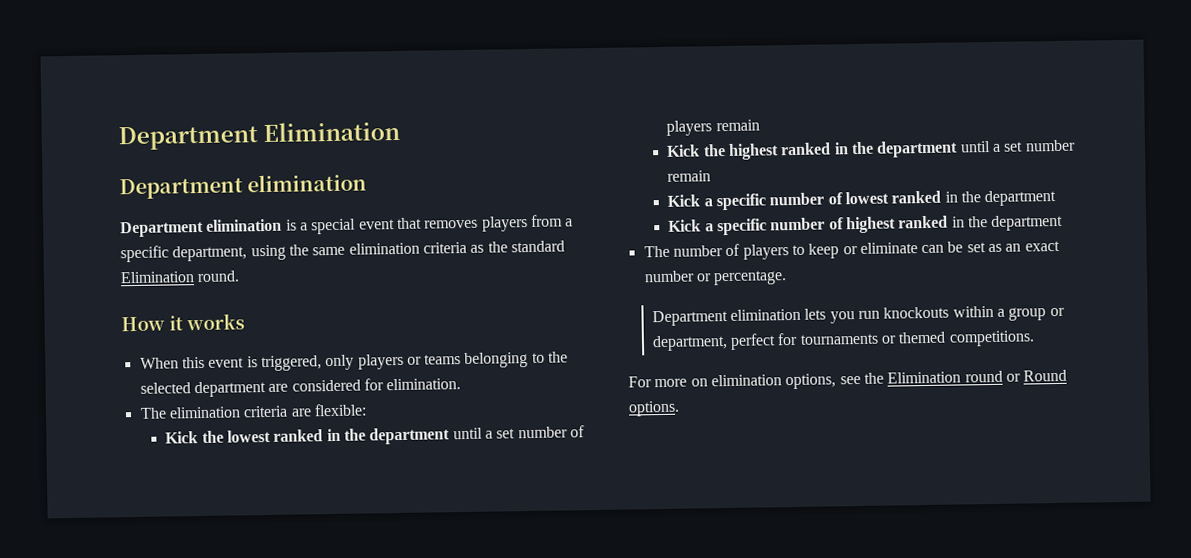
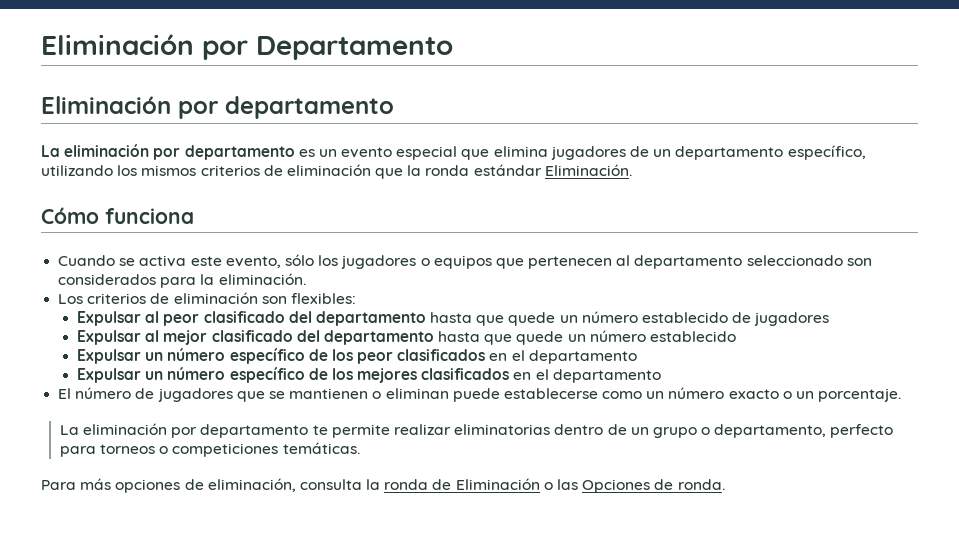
[118,120,401,151] [119,173,368,200] [120,214,574,238] [120,240,565,263] [120,270,240,284] [121,313,245,332] [139,351,569,372] [139,378,462,398] [139,403,367,419] [165,425,585,445] [666,119,760,136] [666,139,1076,160] [667,170,712,182] [667,189,1057,211] [668,214,1064,236] [643,240,1060,260] [643,270,788,286] [651,305,1065,327] [651,330,1035,352] [628,369,1068,390] [628,400,680,417] Department Elimination // Department elimination // Department elimination is a special event that removes players from a specific department, using the same elimination criteria as the standard Elimination round. // How it works // When this event is triggered, only players or teams belonging to the selected department are considered for elimination. // The elimination criteria are flexible: // Kick the lowest ranked in the department until a set number of players remain // Kick the highest ranked in the department until a set number remain // Kick a specific number of lowest ranked in the department // Kick a specific number of highest ranked in the department // The number of players to keep or eliminate can be set as an exact number or percentage. // Department elimination lets you run knockouts within a group or department, perfect for tournaments or themed competitions. // For more on elimination options, see the Elimination round or Round options. -> [41,34,453,60] [41,96,394,119] [41,144,866,160] [41,164,632,179] [41,207,194,224] [58,254,872,269] [58,273,306,288] [58,292,356,304] [76,311,830,326] [76,330,736,345] [76,348,637,364] [76,367,661,383] [58,387,902,402] [59,423,894,438] [59,442,360,457] [41,478,725,493] Eliminación por Departamento // Eliminación por departamento // La eliminación por departamento es un evento especial que elimina jugadores de un departamento específico, utilizando los mismos criterios de eliminación que la ronda estándar Eliminación. // Cómo funciona // Cuando se activa este evento, sólo los jugadores o equipos que pertenecen al departamento seleccionado son considerados para la eliminación. // Los criterios de eliminación son flexibles: // Expulsar al peor clasificado del departamento hasta que quede un número establecido de jugadores // Expulsar al mejor clasificado del departamento hasta que quede un número establecido // Expulsar un número específico de los peor clasificados en el departamento // Expulsar un número específico de los mejores clasificados en el departamento // El número de jugadores que se mantienen o eliminan puede establecerse como un número exacto o un porcentaje. // La eliminación por departamento te permite realizar eliminatorias dentro de un grupo o departamento, perfecto para torneos o competiciones temáticas. // Para más opciones de eliminación, consulta la ronda de Eliminación o las Opciones de ronda.

